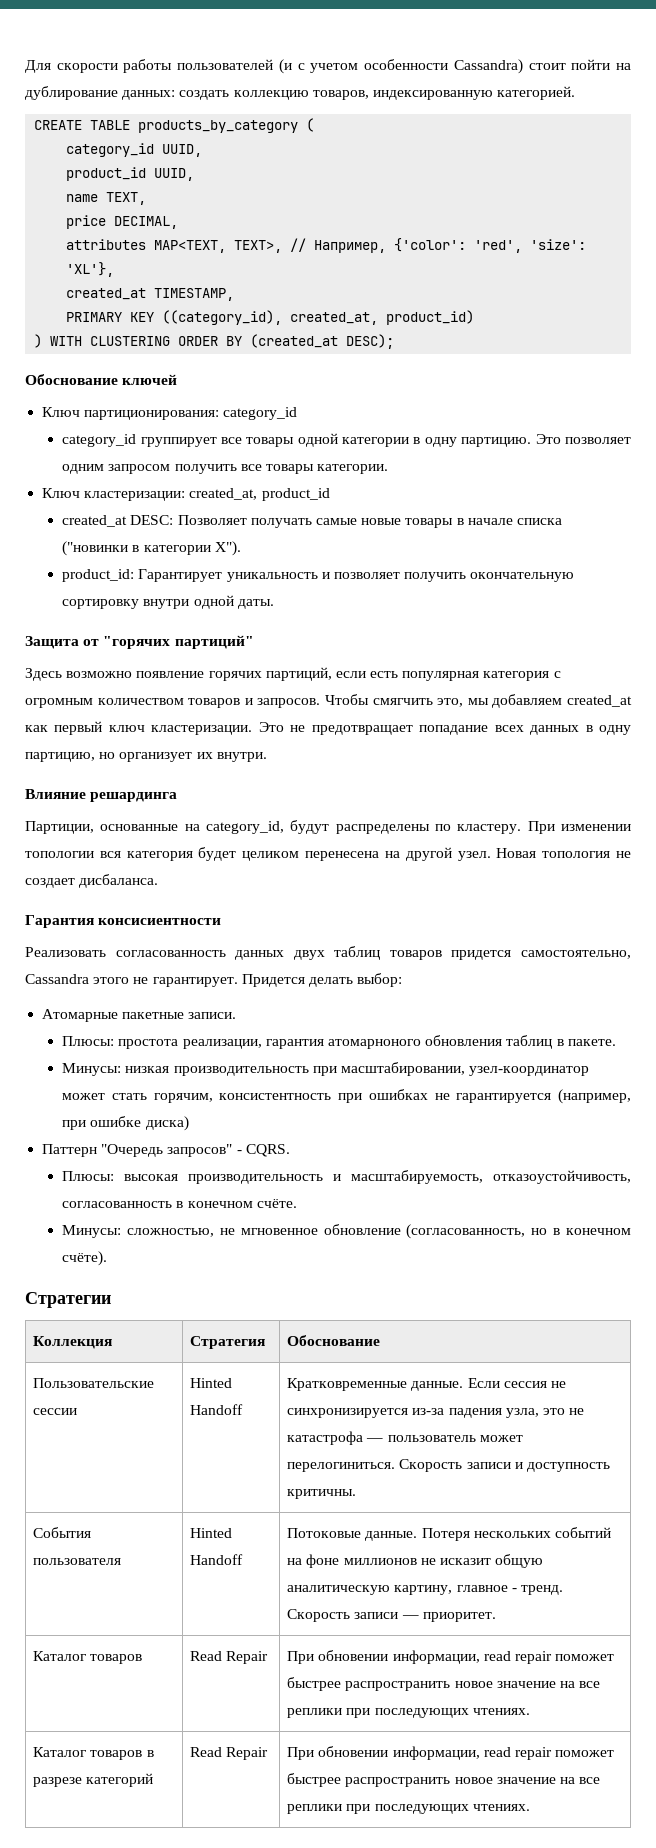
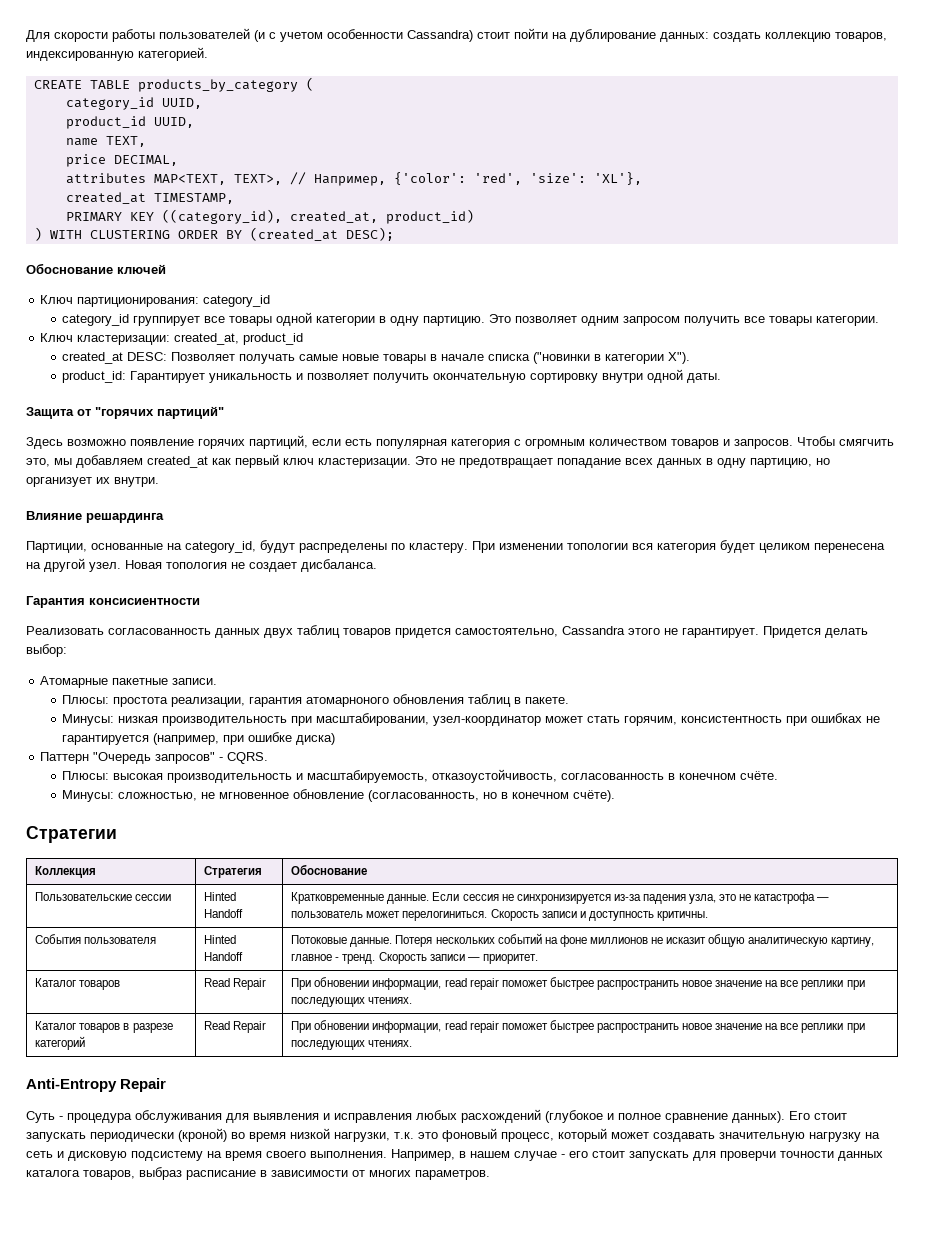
(530, 1807) none -> [26,1078,167,1092] [26,1109,847,1123] [26,1128,880,1142] [26,1149,883,1161] [26,1167,490,1180] // Anti-Entropy Repair // Суть - процедура обслуживания для выявления и исправления любых расхождений (глубокое и полное сравнение данных). Его стоит запускать периодически (кроной) во время низкой нагрузки, т.к. это фоновый процесс, который может создавать значительную нагрузку на сеть и дисковую подсистему на время своего выполнения. Например, в нашем случае - его стоит запускать для проверчи точности данных каталога товаров, выбраз расписание в зависимости от многих параметров.

